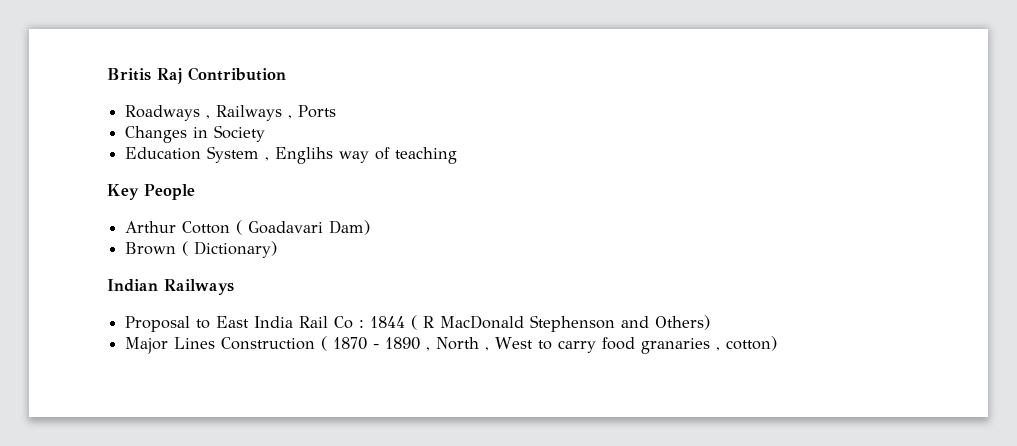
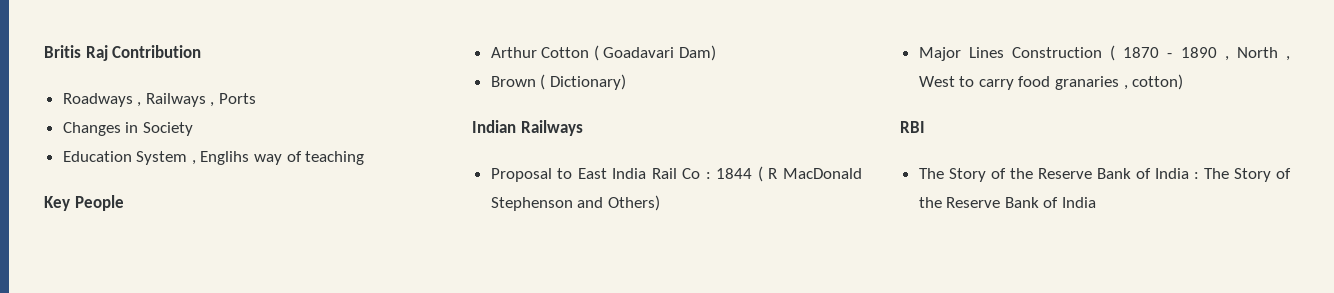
(778, 343) none -> [900,121,925,133] [918,168,1291,182] [918,197,1097,208] // RBI // The Story of the Reserve Bank of India : The Story of the Reserve Bank of India

